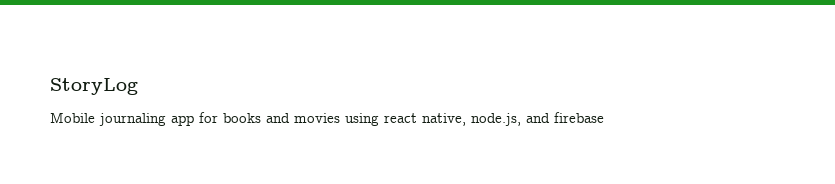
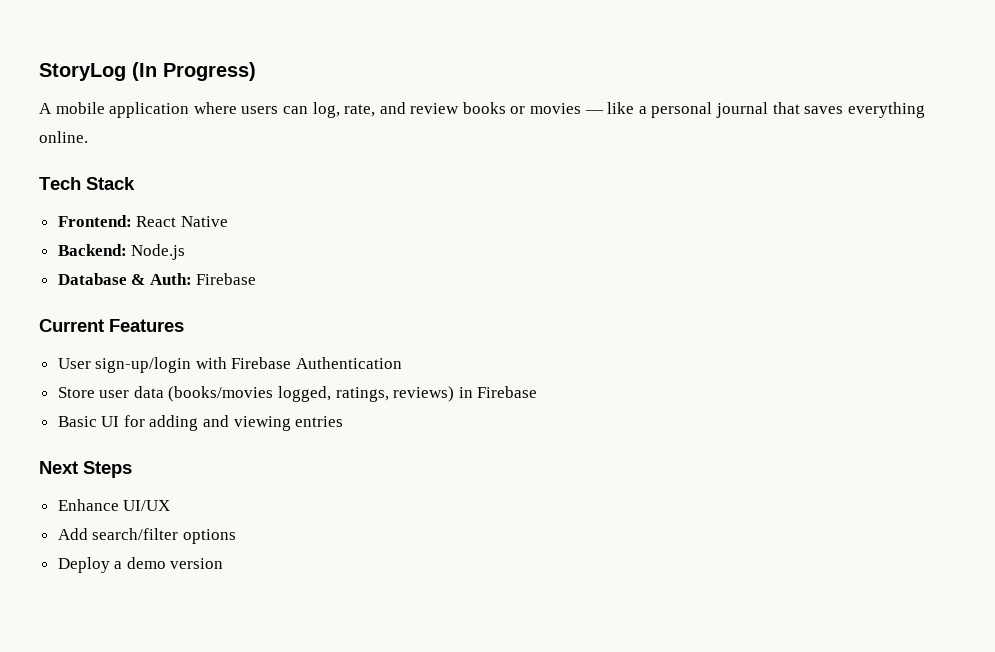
[50,112,604,126] // Mobile journaling app for books and movies using react native, node.js, and firebase -> [132,62,256,81] [39,102,925,118] [39,131,88,143] [39,177,135,190] [57,215,228,227] [57,244,186,260] [57,273,257,285] [39,319,184,332] [57,357,403,373] [57,386,538,402] [57,415,344,431] [39,461,132,478] [57,499,171,511] [57,528,236,544] [57,557,224,573] (In Progress) // A mobile application where users can log, rate, and review books or movies — like a personal journal that saves everything online. // Tech Stack // Frontend: React Native // Backend: Node.js // Database & Auth: Firebase // Current Features // User sign-up/login with Firebase Authentication // Store user data (books/movies logged, ratings, reviews) in Firebase // Basic UI for adding and viewing entries // Next Steps // Enhance UI/UX // Add search/filter options // Deploy a demo version

